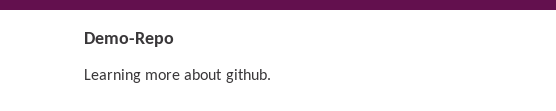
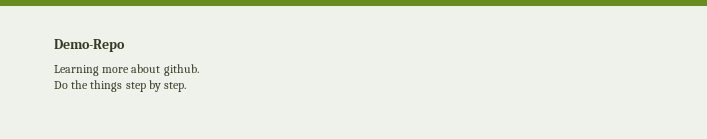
(271, 76) none -> [54,80,187,92] // Do the things step by step.

